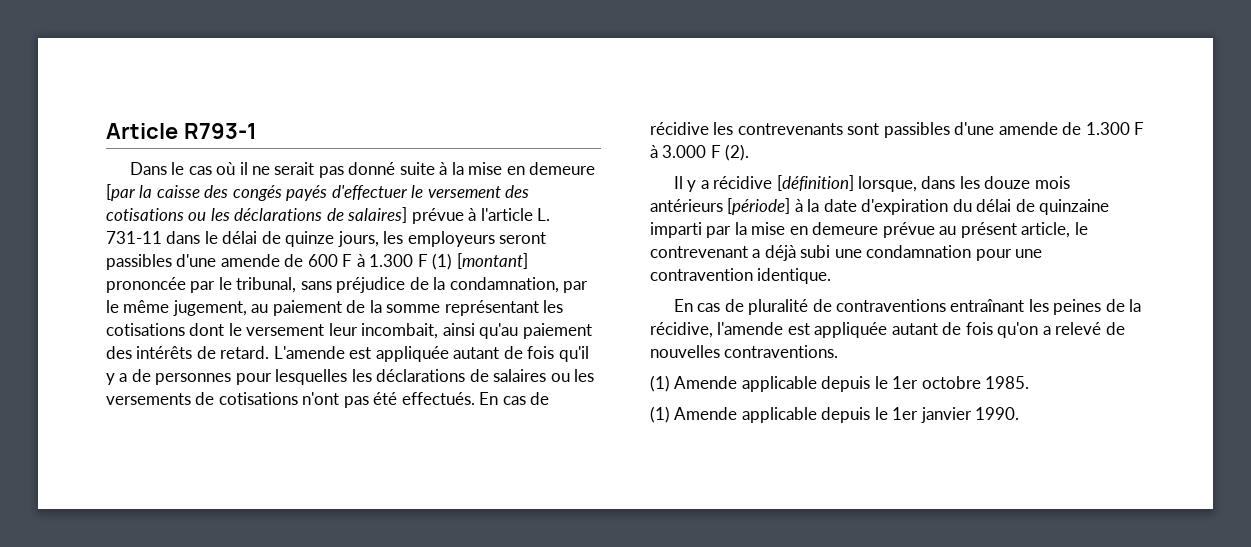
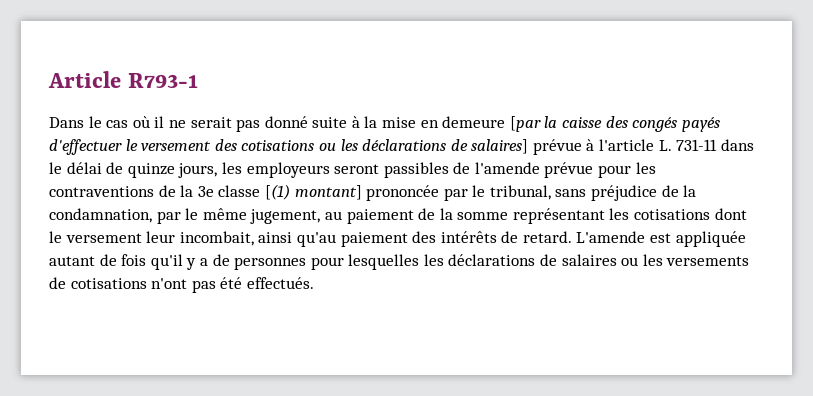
[176,253,528,270] d'une amende de 600 F à 1.300 F (1) [montant] -> [453,162,656,178] [49,184,362,200] de l'amende prévue pour les contraventions de la 3e classe [(1) montant]
[479,392,550,405] [650,122,1145,138] [650,144,750,161] [673,175,1070,192] [650,198,1110,215] [650,222,1088,238] [650,245,1043,261] [650,268,832,284] [673,299,1142,315] [650,322,1125,338] [650,345,839,358] [650,375,1030,392] [650,406,1020,423] En cas de récidive les contrevenants sont passibles d'une amende de 1.300 F à 3.000 F (2). // Il y a récidive [définition] lorsque, dans les douze mois antérieurs [période] à la date d'expiration du délai de quinzaine imparti par la mise en demeure prévue au présent article, le contrevenant a déjà subi une condamnation pour une contravention identique. // En cas de pluralité de contraventions entraînant les peines de la récidive, l'amende est appliquée autant de fois qu'on a relevé de nouvelles contraventions. // (1) Amende applicable depuis le 1er octobre 1985. // (1) Amende applicable depuis le 1er janvier 1990. -> (314, 283) none

